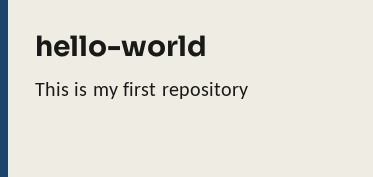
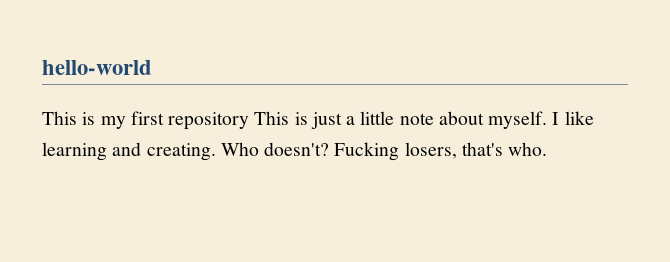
(248, 90) none -> [254,111,594,129] [42,142,548,161] This is just a little note about myself. I like learning and creating. Who doesn't? Fucking losers, that's who.

